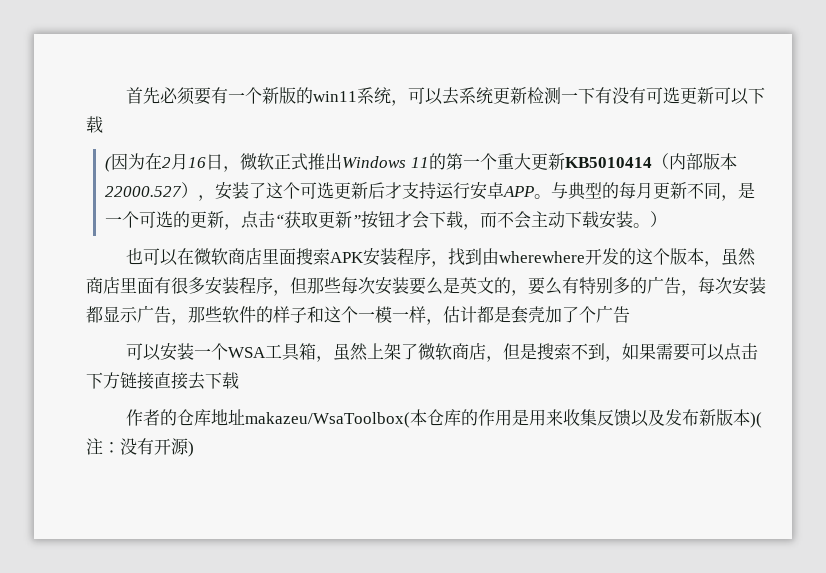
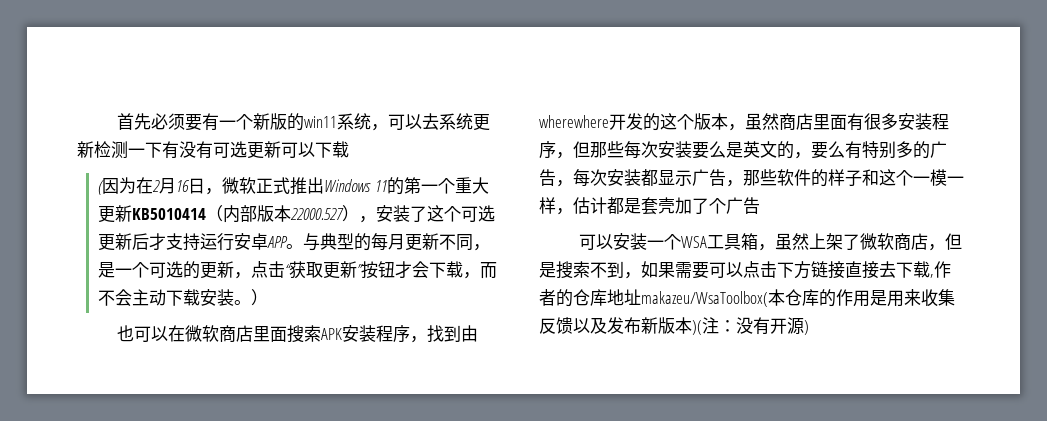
(239, 380) // -> [930,274,934,278] ,

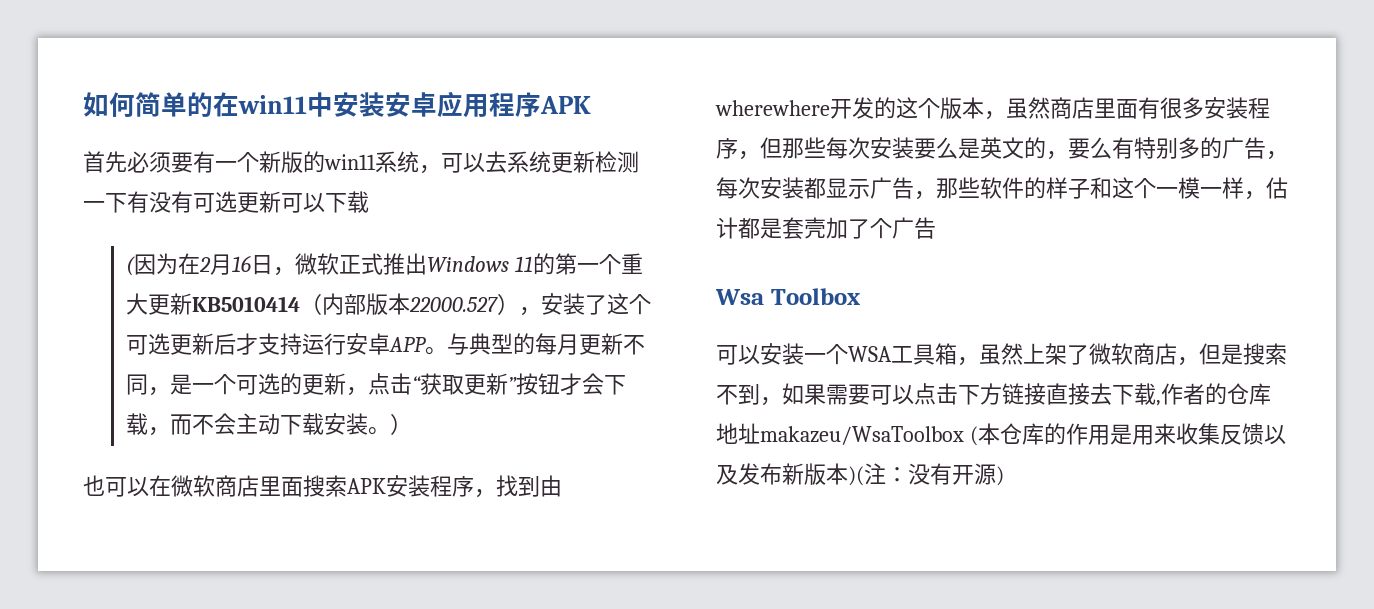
(117, 121) none -> [83,91,591,118] 如何简单的在win11中安装安卓应用程序APK //
(760, 205) none -> [715,288,860,305] // Wsa Toolbox
[641,291,768,307] makazeu/WsaToolbox( -> [760,426,978,446] makazeu/WsaToolbox (

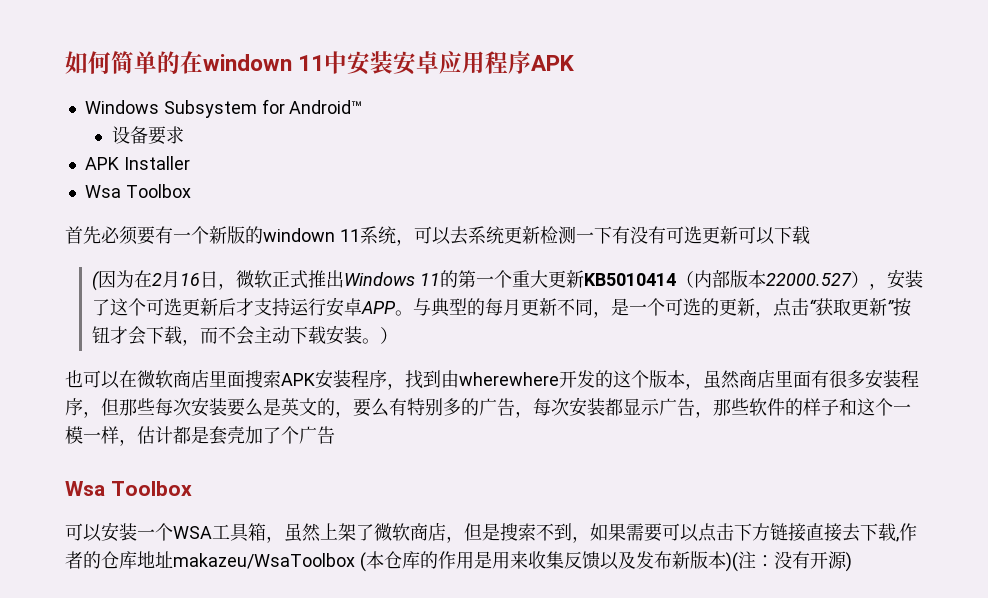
[238,95,307,114] win11 -> [203,54,325,71] windown 11
(591, 105) none -> [84,99,363,118] [111,126,184,145] [84,156,190,170] [84,184,191,198] // Windows Subsystem for Android™ // 设备要求 // APK Installer // Wsa Toolbox
[324,154,376,170] win11 -> [263,228,360,242] windown 11

